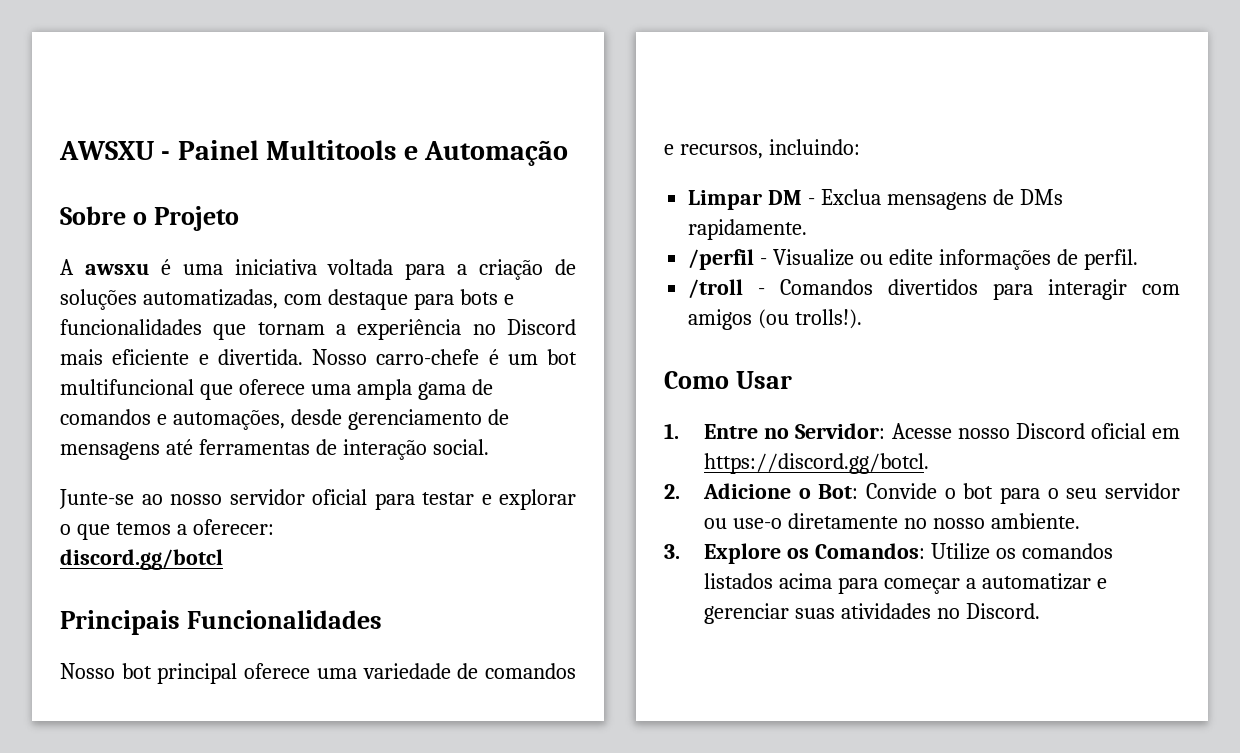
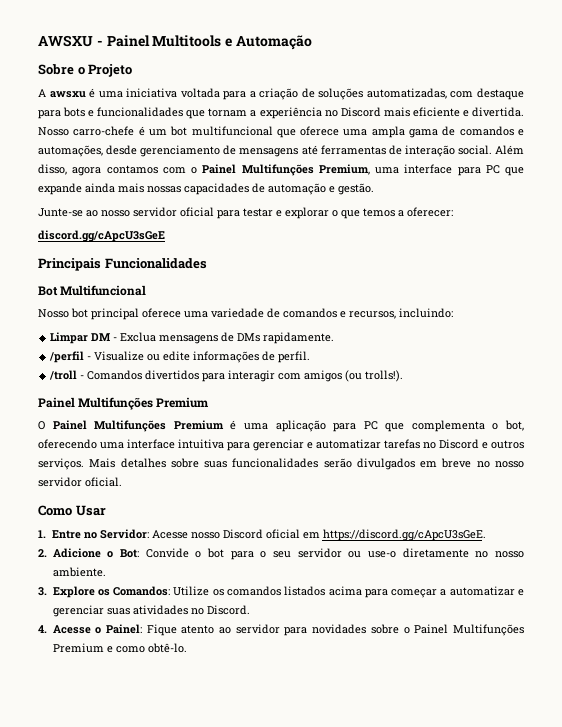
(489, 447) none -> [495,145,525,155] [38,164,524,176] [38,183,374,195] Além disso, agora contamos com o Painel Multifunções Premium, uma interface para PC que expande ainda mais nossas capacidades de automação e gestão.
[60,549,223,570] discord.gg/botcl -> [38,230,165,242] discord.gg/cApcU3sGeE
(382, 619) none -> [38,285,147,296] // Bot Multifuncional
(863, 319) none -> [38,397,209,410] [38,420,524,432] [38,439,524,451] [38,458,524,470] [38,477,122,487] // Painel Multifunções Premium // O Painel Multifunções Premium é uma aplicação para PC que complementa o bot, oferecendo uma interface intuitiva para gerenciar e automatizar tarefas no Discord e outros serviços. Mais detalhes sobre suas funcionalidades serão divulgados em breve no nosso servidor oficial.
[704,453,930,474] https://discord.gg/botcl. -> [322,529,486,541] https://discord.gg/cApcU3sGeE.
(1040, 611) none -> [38,624,524,636] [52,643,187,653] // 4. Acesse o Painel: Fique atento ao servidor para novidades sobre o Painel Multifunções Premium e como obtê-lo.

